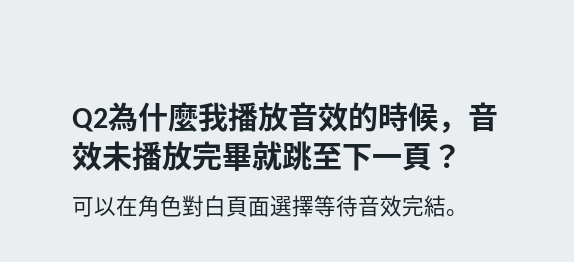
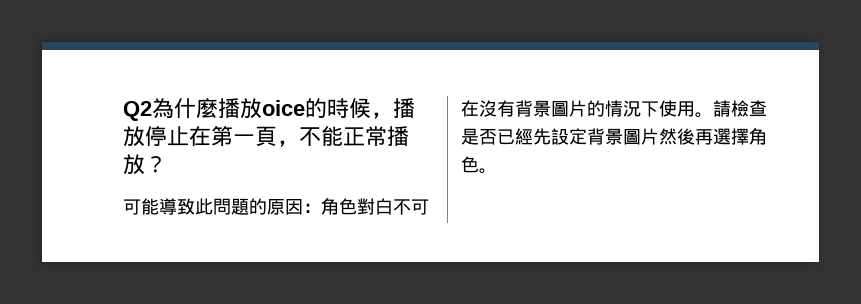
[198,102,498,134] [72,141,462,171] [72,195,446,217] 我播放音效的時候，音效未播放完畢就跳至下一頁？ // 可以在角色對白頁面選擇等待音效完結 -> [218,98,415,119] [123,126,409,147] [123,154,167,175] [123,198,429,215] [461,100,767,118] [461,128,767,145] [461,156,479,173] 播放oice的時候，播放停止在第一頁，不能正常播放？ // 可能導致此問題的原因：角色對白不可在沒有背景圖片的情況下使用。請檢查是否已經先設定背景圖片然後再選擇角色

